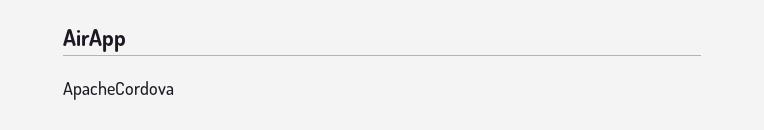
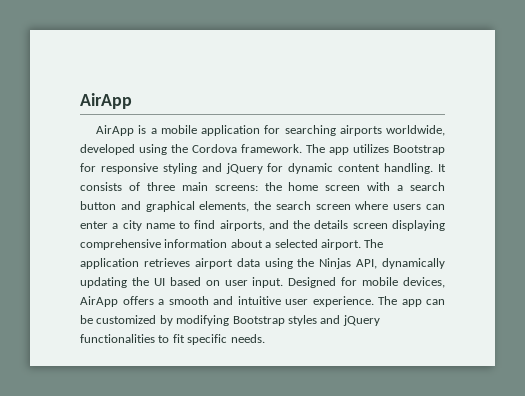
[63,81,174,100] ApacheCordova -> [96,125,445,136] [80,144,445,155] [80,163,447,174] [80,182,445,191] [80,201,445,212] [80,220,445,231] [80,239,384,250] [80,258,445,269] [80,277,445,288] [80,296,445,307] [80,315,380,326] [80,334,265,345] AirApp is a mobile application for searching airports worldwide, developed using the Cordova framework. The app utilizes Bootstrap for responsive styling and jQuery for dynamic content handling. It consists of three main screens: the home screen with a search button and graphical elements, the search screen where users can enter a city name to find airports, and the details screen displaying comprehensive information about a selected airport. The application retrieves airport data using the Ninjas API, dynamically updating the UI based on user input. Designed for mobile devices, AirApp offers a smooth and intuitive user experience. The app can be customized by modifying Bootstrap styles and jQuery functionalities to fit specific needs.

